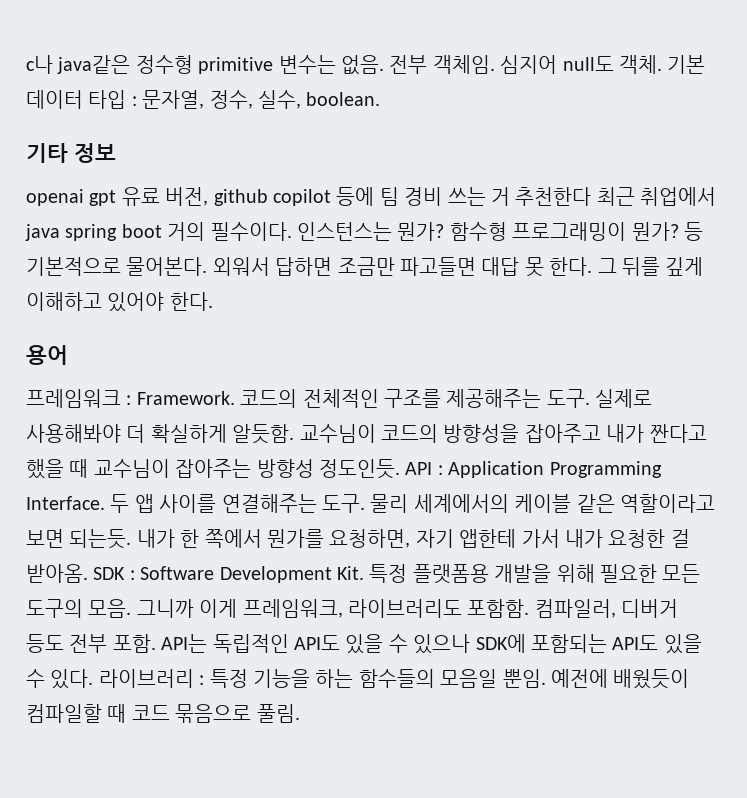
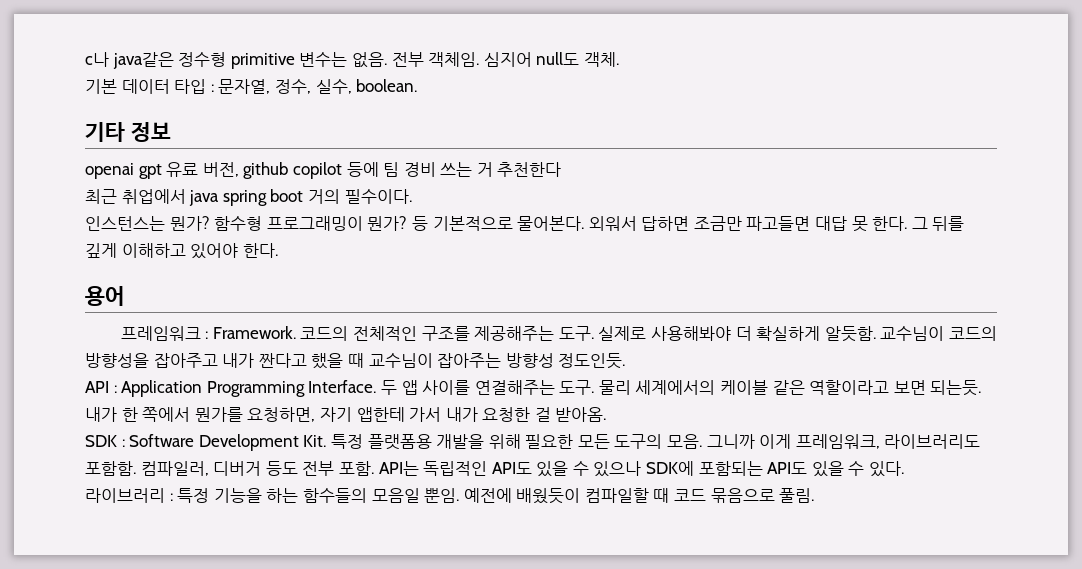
(662, 64) none -> (619, 59) //
(592, 196) none -> (562, 169) //
(292, 231) none -> (412, 196) //
(400, 469) none -> (626, 361) //
(88, 573) none -> (607, 414) //
(94, 679) none -> (905, 469) //

